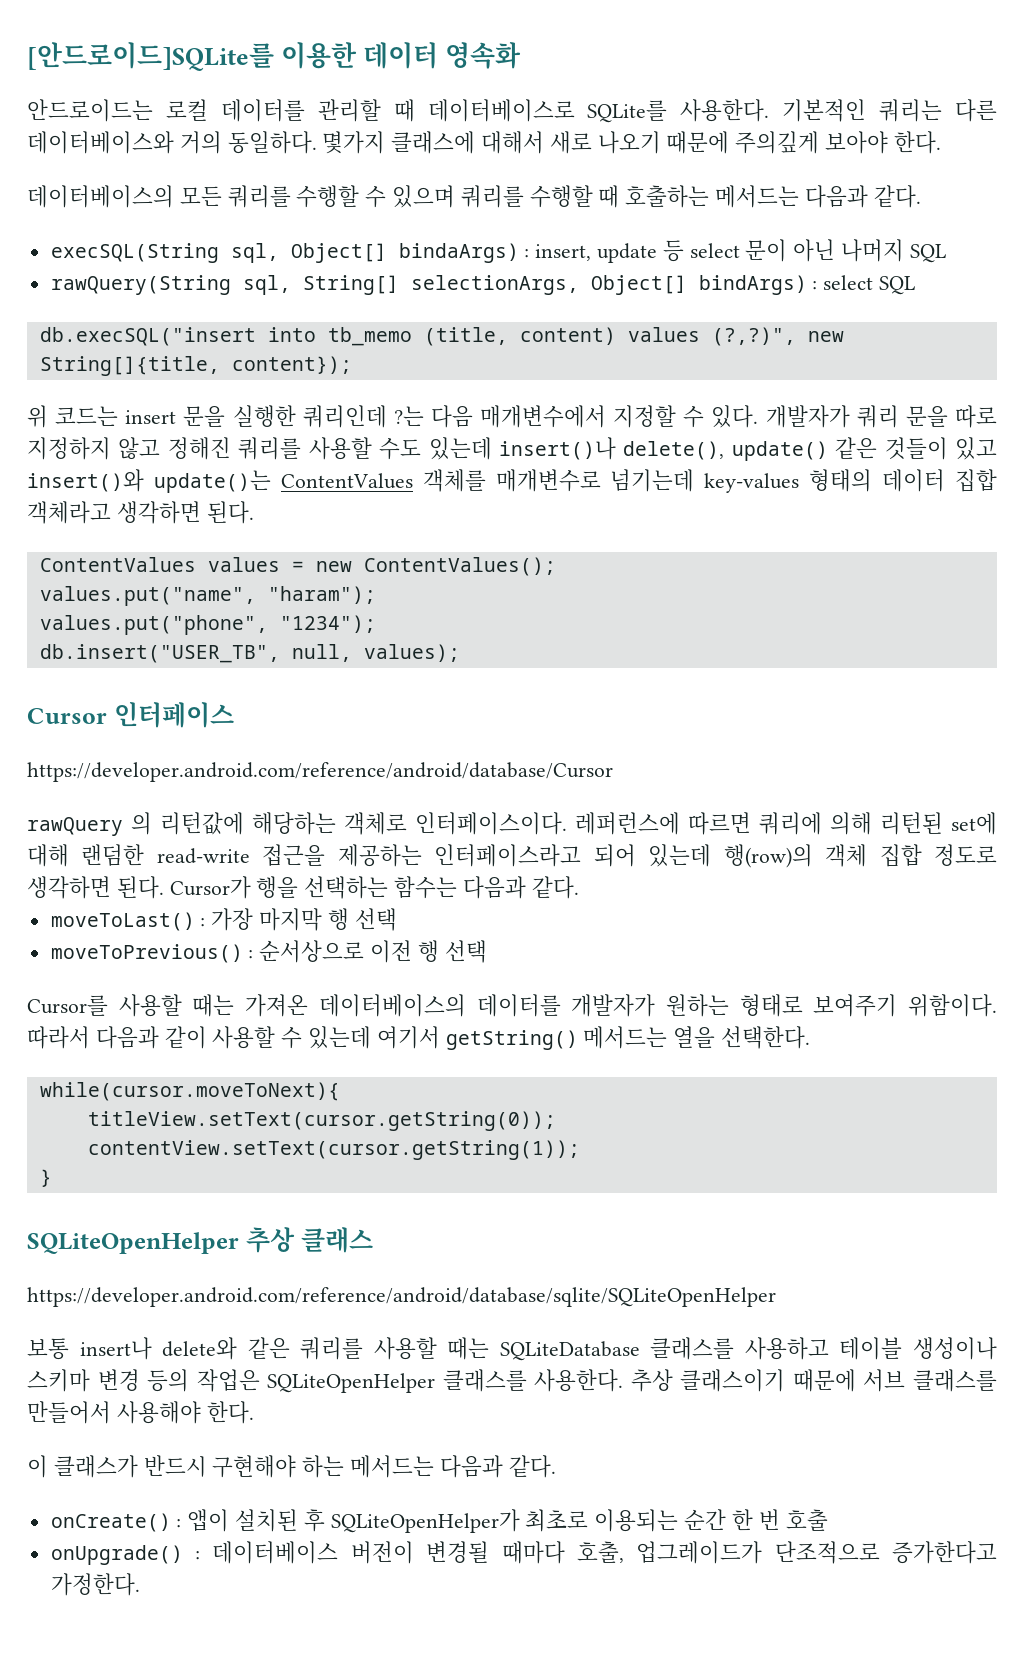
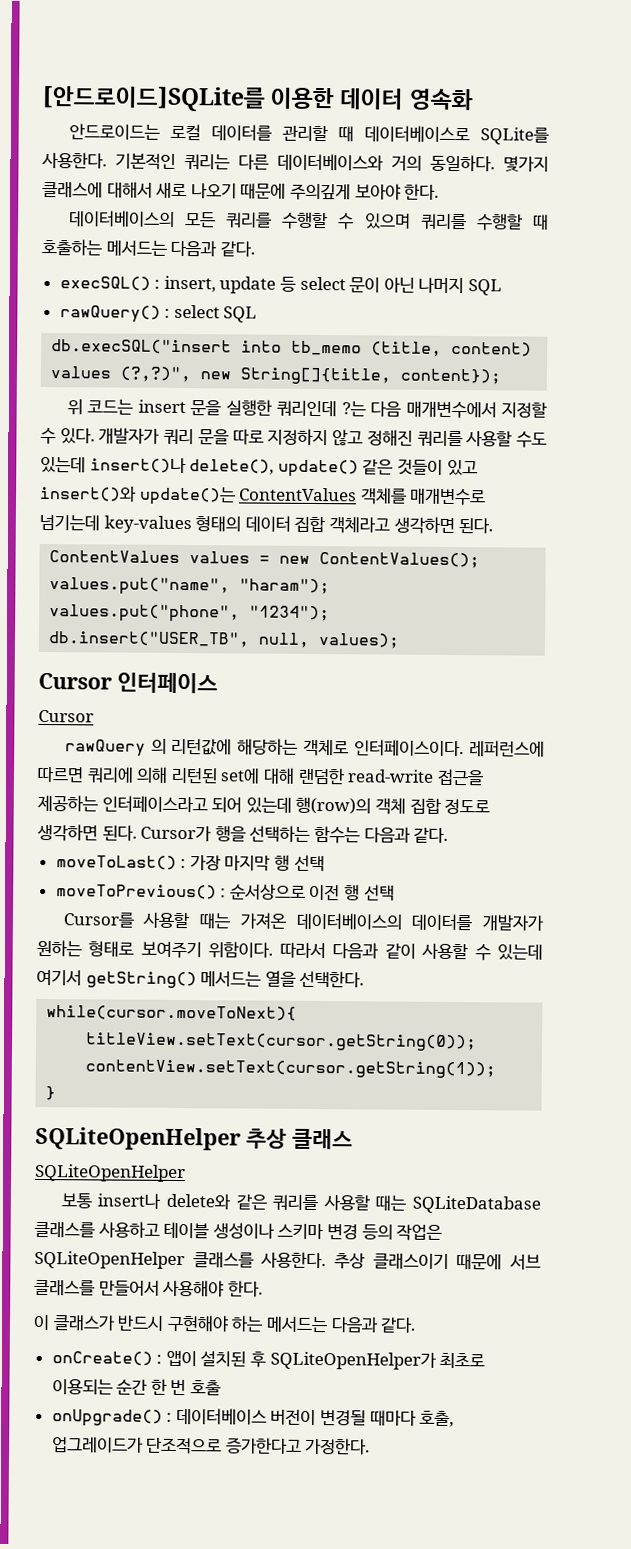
[50,243,519,263] execSQL(String sql, Object[] bindaArgs) -> [59,276,151,291] execSQL()
[50,275,807,295] rawQuery(String sql, String[] selectionArgs, Object[] bindArgs) -> [59,305,161,323] rawQuery()
[27,762,613,782] https://developer.android.com/reference/android/database/Cursor -> [38,709,94,723] Cursor
[27,1287,776,1307] https://developer.android.com/reference/android/database/sqlite/SQLiteOpenHelper -> [35,1163,186,1183] SQLiteOpenHelper

